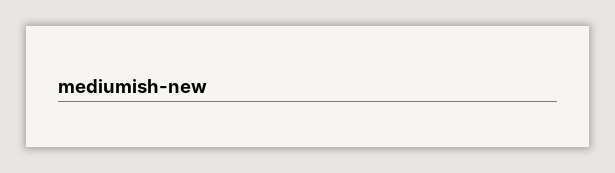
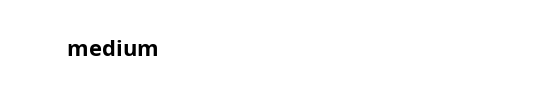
[58,79,207,93] mediumish-new -> [67,40,159,56] medium

